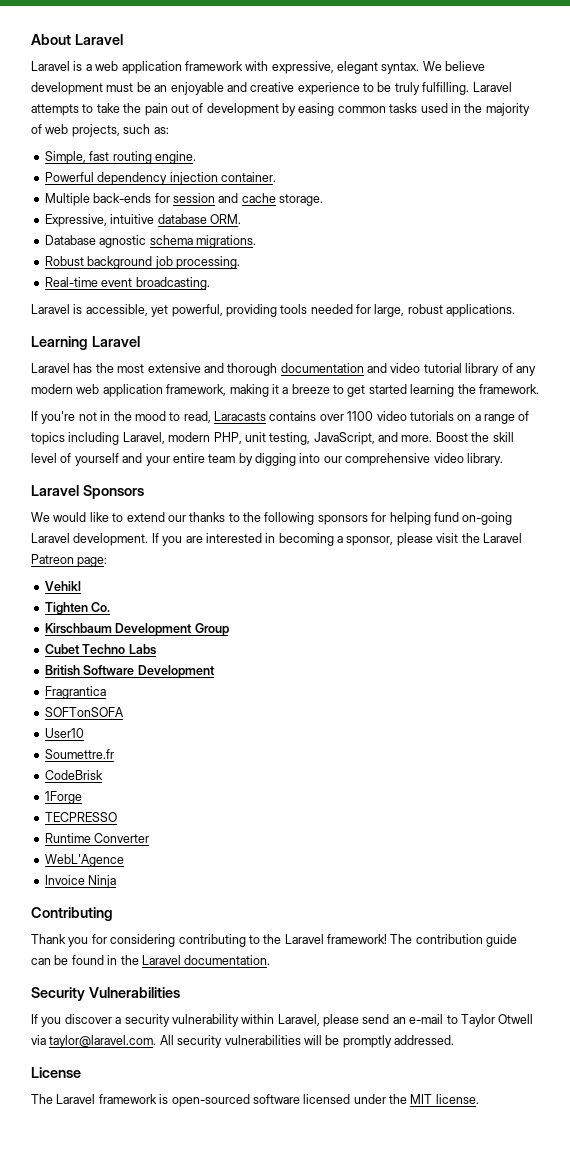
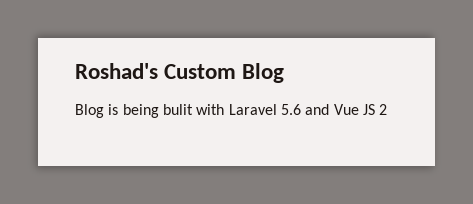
[31,34,123,45] [31,61,486,74] [31,82,512,95] [31,103,530,116] [31,124,169,137] [44,151,196,164] [44,172,276,185] [44,193,323,206] [44,214,241,227] [44,235,256,248] [44,256,240,269] [44,277,210,290] [31,304,516,317] [31,336,140,350] [31,363,536,376] [31,384,539,397] [31,411,530,424] [31,432,514,445] [31,453,503,466] [31,485,144,499] [31,512,513,525] [31,533,522,546] [31,554,108,567] [44,581,81,591] [44,602,111,615] [44,623,229,636] [44,644,156,655] [44,665,215,678] [44,686,106,699] [44,707,124,717] [44,728,84,738] [44,749,114,759] [44,770,103,780] [44,791,82,804] [44,812,117,822] [44,833,150,843] [44,854,124,867] [44,875,117,888] [31,907,113,921] [31,934,518,947] [31,955,271,965] [31,987,180,1001] [31,1014,534,1027] [31,1035,454,1048] [31,1067,81,1078] [31,1094,479,1107] About Laravel // Laravel is a web application framework with expressive, elegant syntax. We believe development must be an enjoyable and creative experience to be truly fulfilling. Laravel attempts to take the pain out of development by easing common tasks used in the majority of web projects, such as: // Simple, fast routing engine. // Powerful dependency injection container. // Multiple back-ends for session and cache storage. // Expressive, intuitive database ORM. // Database agnostic schema migrations. // Robust background job processing. // Real-time event broadcasting. // Laravel is accessible, yet powerful, providing tools needed for large, robust applications. // Learning Laravel // Laravel has the most extensive and thorough documentation and video tutorial library of any modern web application framework, making it a breeze to get started learning the framework. // If you're not in the mood to read, Laracasts contains over 1100 video tutorials on a range of topics including Laravel, modern PHP, unit testing, JavaScript, and more. Boost the skill level of yourself and your entire team by digging into our comprehensive video library. // Laravel Sponsors // We would like to extend our thanks to the following sponsors for helping fund on-going Laravel development. If you are interested in becoming a sponsor, please visit the Laravel Patreon page: // Vehikl // Tighten Co. // Kirschbaum Development Group // Cubet Techno Labs // British Software Development // Fragrantica // SOFTonSOFA // User10 // Soumettre.fr // CodeBrisk // 1Forge // TECPRESSO // Runtime Converter // WebL'Agence // Invoice Ninja // Contributing // Thank you for considering contributing to the Laravel framework! The contribution guide can be found in the Laravel documentation. // Security Vulnerabilities // If you discover a security vulnerability within Laravel, please send an e-mail to Taylor Otwell via taylor@laravel.com. All security vulnerabilities will be promptly addressed. // License // The Laravel framework is open-sourced software licensed under the MIT license. -> [75,63,285,83] [75,104,388,118] Roshad's Custom Blog // Blog is being bulit with Laravel 5.6 and Vue JS 2

